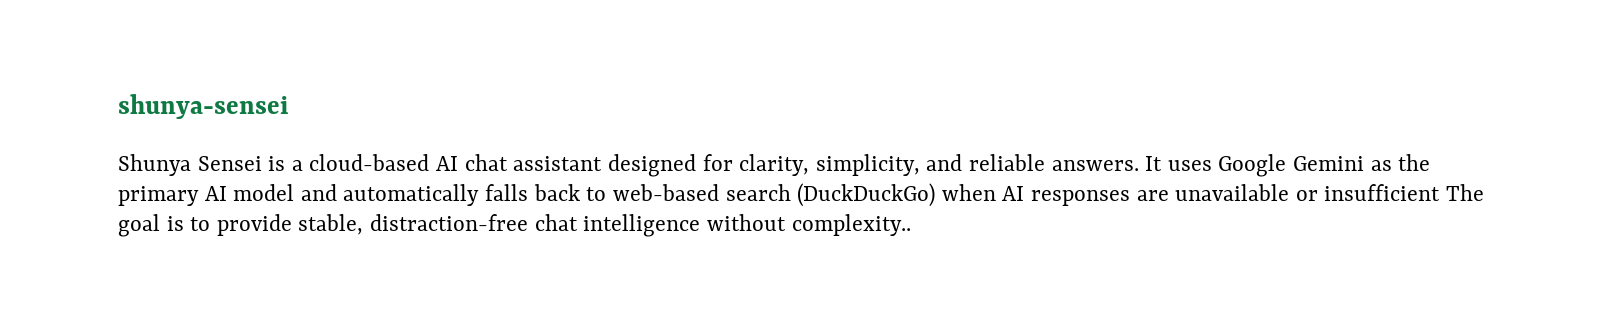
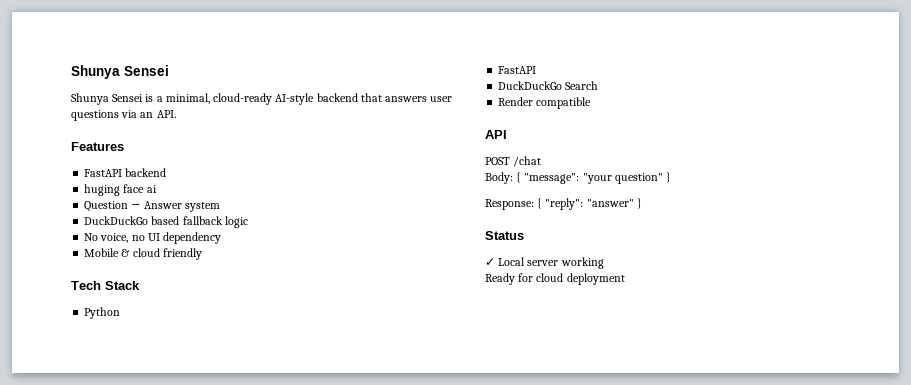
[118,94,288,119] shunya-sensei -> [71,65,169,79] Shunya Sensei
[309,154,1431,177] [118,183,1485,207] [118,214,911,237] cloud-based AI chat assistant designed for clarity, simplicity, and reliable answers. It uses Google Gemini as the primary AI model and automatically falls back to web-based search (DuckDuckGo) when AI responses are unavailable or insufficient The goal is to provide stable, distraction-free chat intelligence without complexity.. -> [165,93,453,105] [71,110,176,121] [71,142,124,151] [84,168,167,177] [84,184,157,196] [84,201,220,212] [84,216,248,228] [84,232,222,244] [84,248,202,260] [71,281,140,290] [84,307,121,319] [498,66,537,74] [498,81,599,90] [498,97,592,109] [485,130,507,139] [485,156,542,167] [485,172,672,184] [485,198,642,210] [485,231,524,240] [485,257,604,269] [485,273,625,285] minimal, cloud-ready AI-style backend that answers user questions via an API. // Features // FastAPI backend // huging face ai // Question → Answer system // DuckDuckGo based fallback logic // No voice, no UI dependency // Mobile & cloud friendly // Tech Stack // Python // FastAPI // DuckDuckGo Search // Render compatible // API // POST /chat // Body: { "message": "your question" } // Response: { "reply": "answer" } // Status // ✓ Local server working // Ready for cloud deployment

